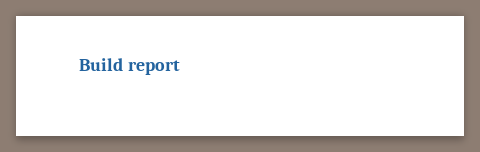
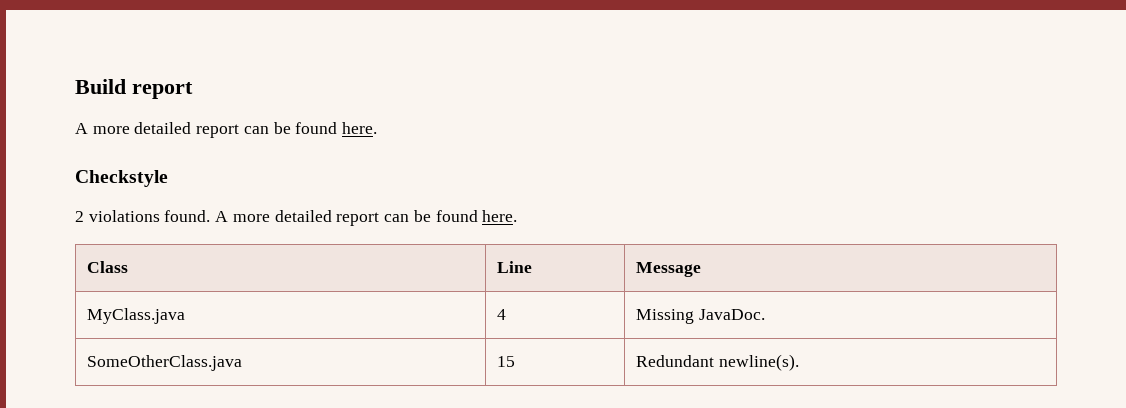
(180, 67) none -> [75,122,378,138] [75,170,168,187] [75,210,518,226] [87,261,129,273] [497,261,533,273] [636,262,702,277] [87,308,186,324] [497,309,507,320] [636,309,766,324] [87,355,243,371] [497,356,516,367] [636,354,800,371] // A more detailed report can be found here. // Checkstyle // 2 violations found. A more detailed report can be found here. // Class | Line | Message // MyClass.java | 4 | Missing JavaDoc. // SomeOtherClass.java | 15 | Redundant newline(s).

